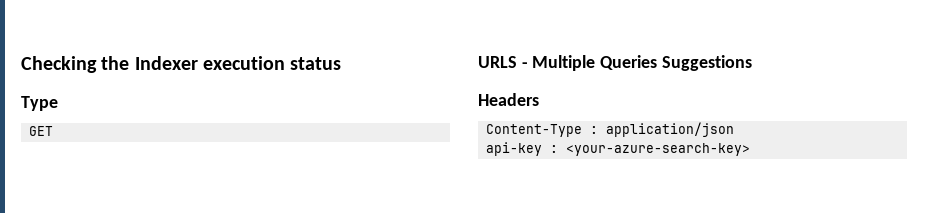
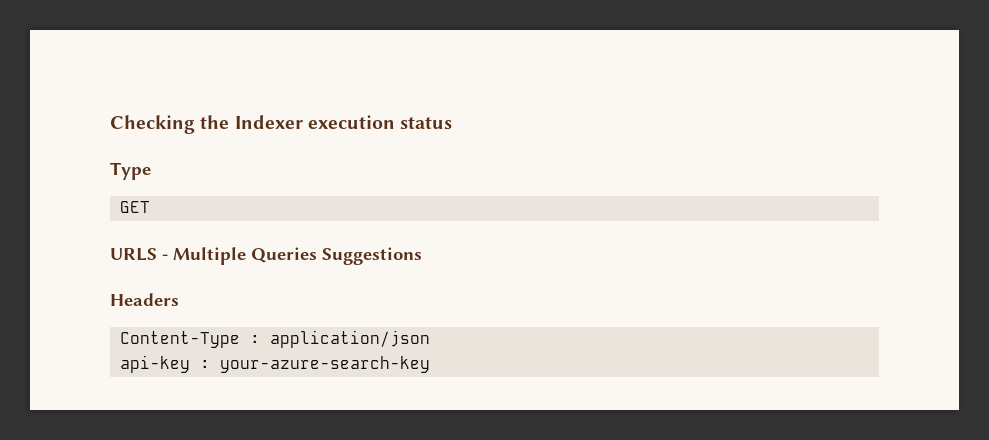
[566,143,751,156] <your-azure-search-key> -> [220,356,431,373] your-azure-search-key

